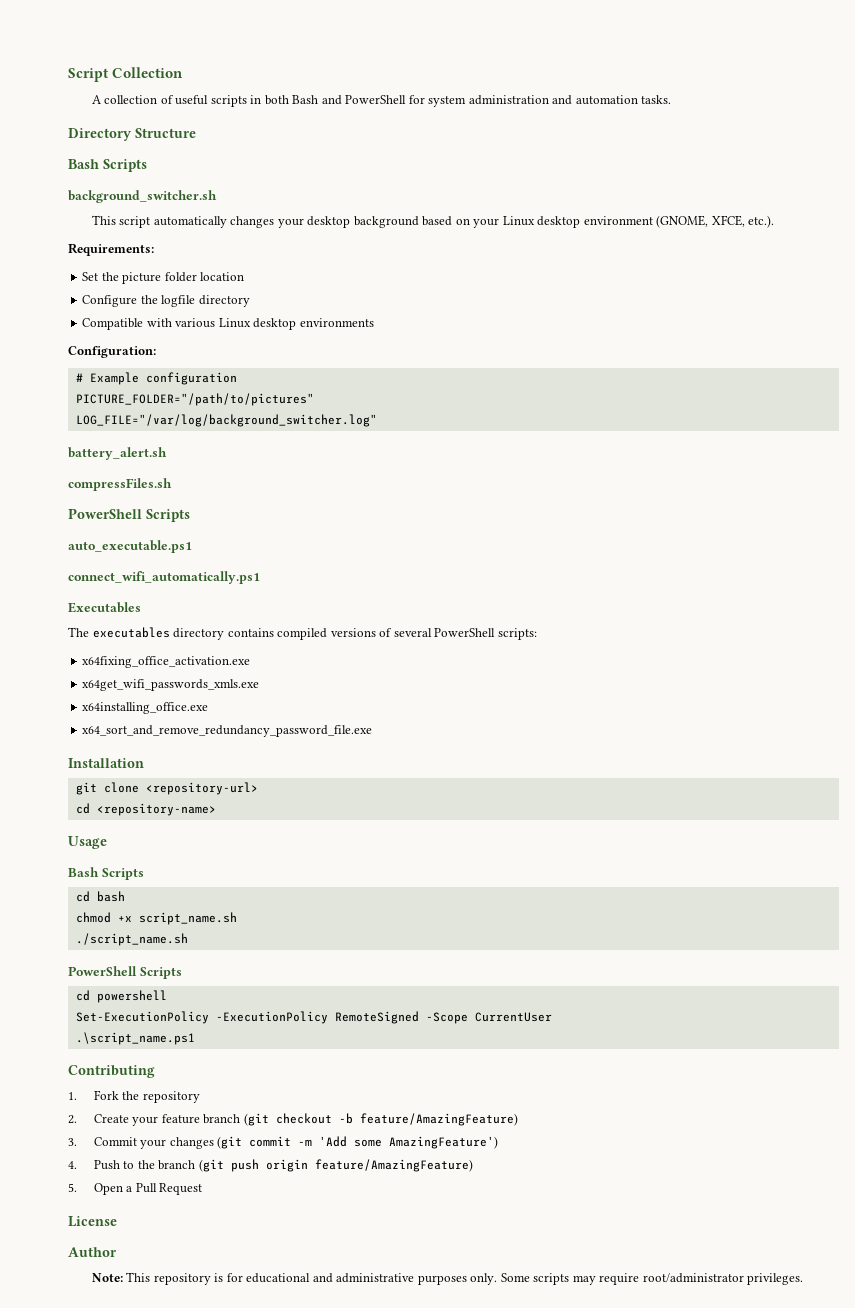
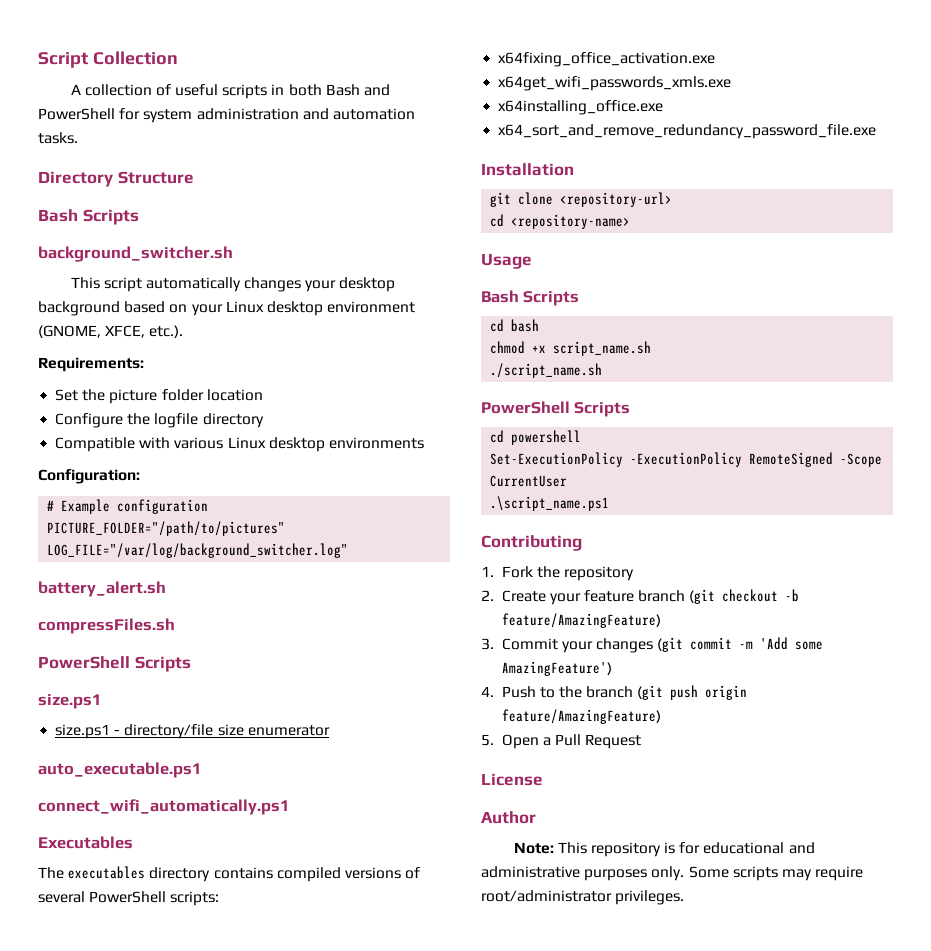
(190, 515) none -> [38,694,102,709] [55,724,330,739] // size.ps1 // size.ps1 - directory/file size enumerator

